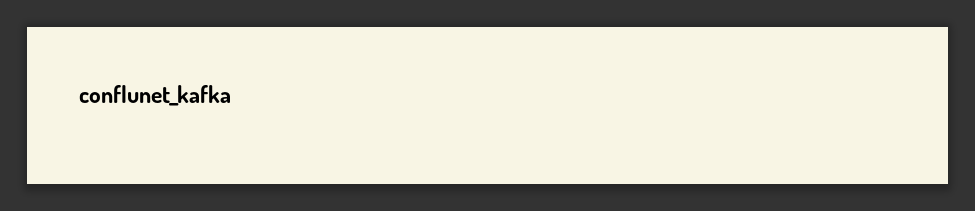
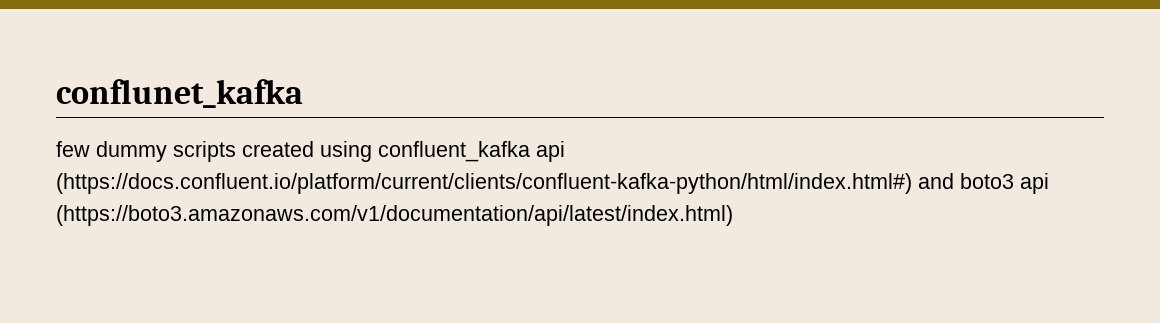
(231, 95) none -> [56,141,565,162] [56,173,1049,194] [56,205,733,226] // few dummy scripts created using confluent_kafka api (https://docs.confluent.io/platform/current/clients/confluent-kafka-python/html/index.html#) and boto3 api (https://boto3.amazonaws.com/v1/documentation/api/latest/index.html)

